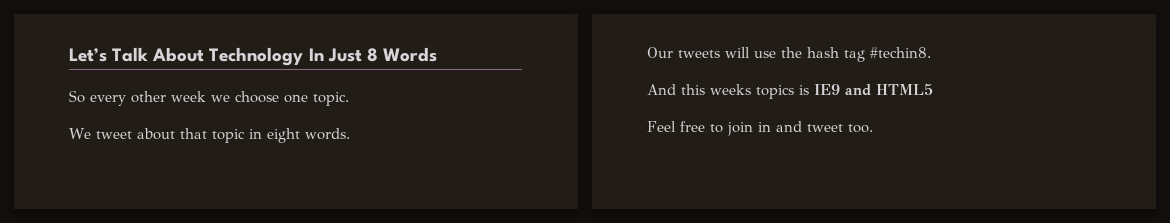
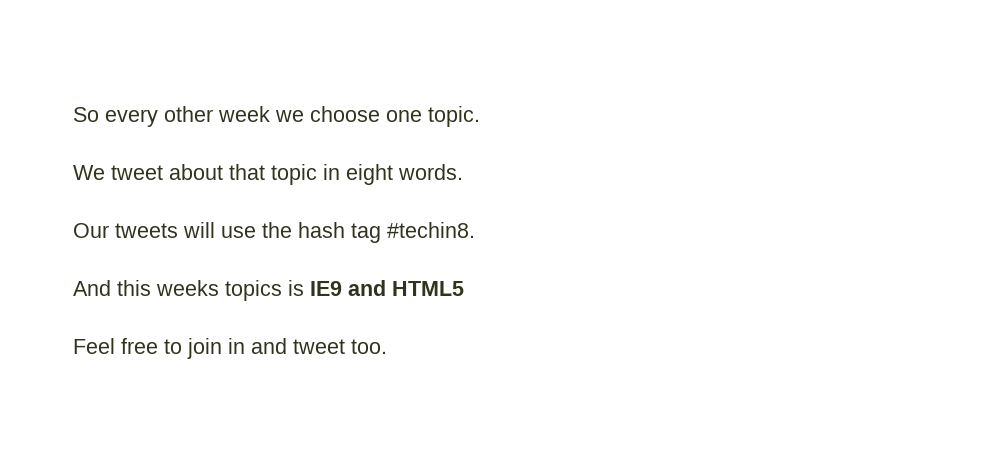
[69,47,437,66] Let’s Talk About Technology In Just 8 Words // -> (73, 114) none

